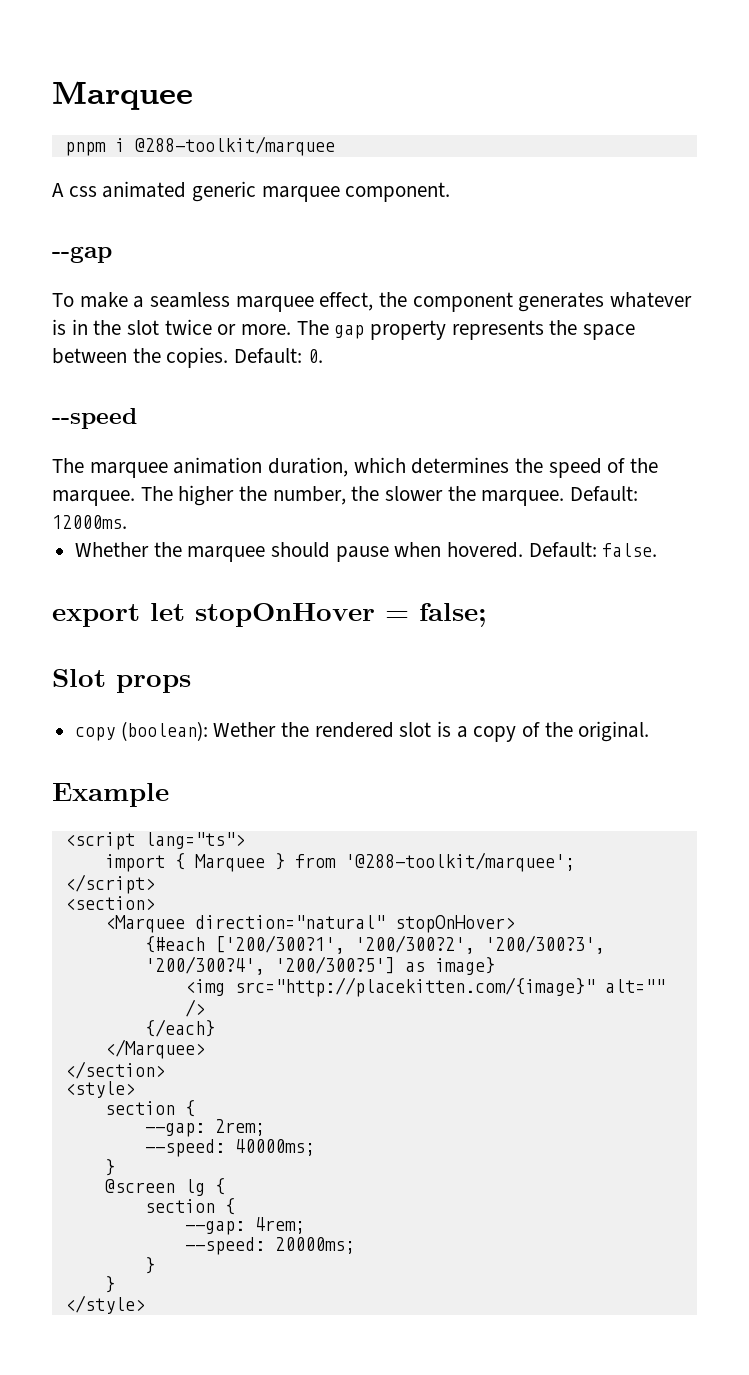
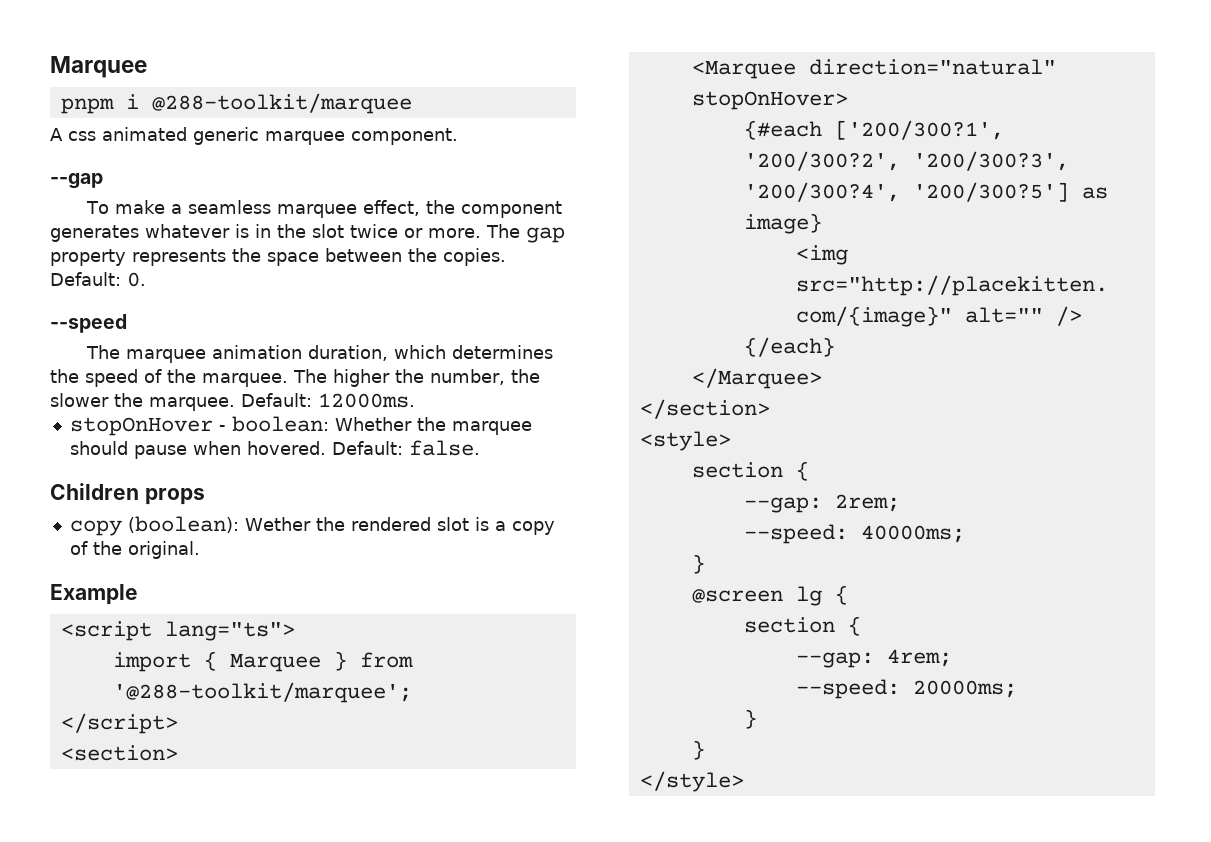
(127, 522) none -> [69,416,329,436] stopOnHover - boolean:
[52,603,487,627] [52,669,106,687] export let stopOnHover = false; // Slot -> [50,483,139,500] Children

